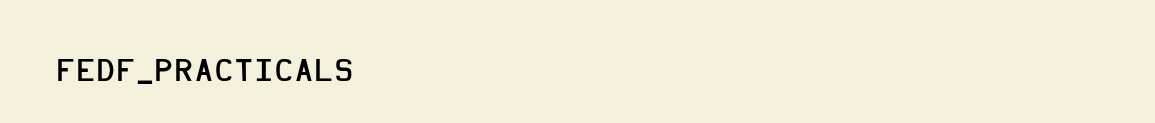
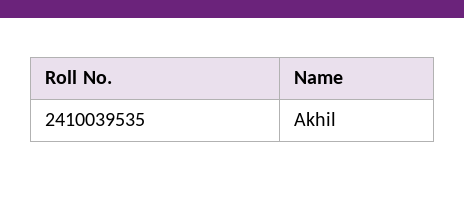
[56,59,354,84] FEDF_PRACTICALS -> [45,70,112,84] [294,71,344,84] [45,113,146,126] [294,112,337,126] Roll No. | Name // 2410039535 | Akhil

